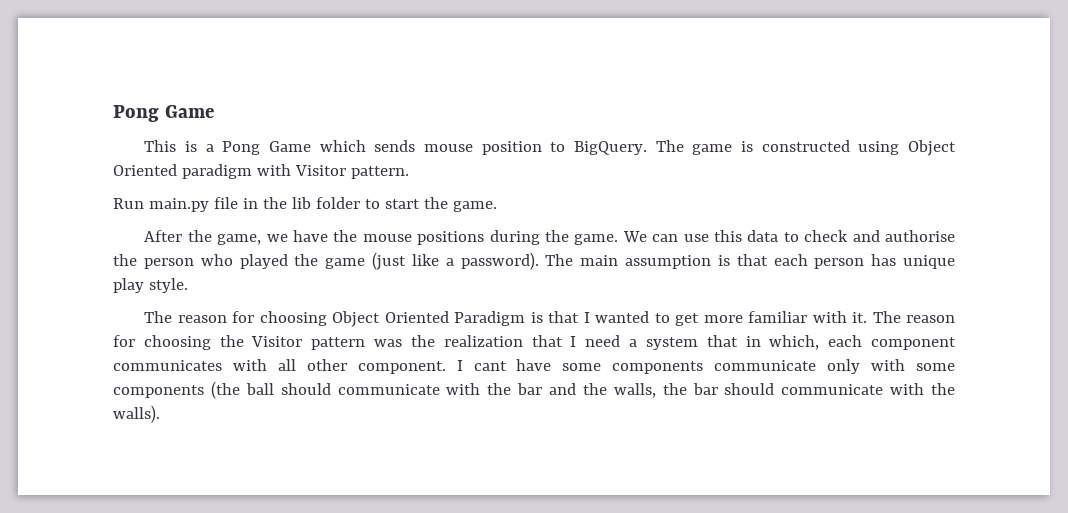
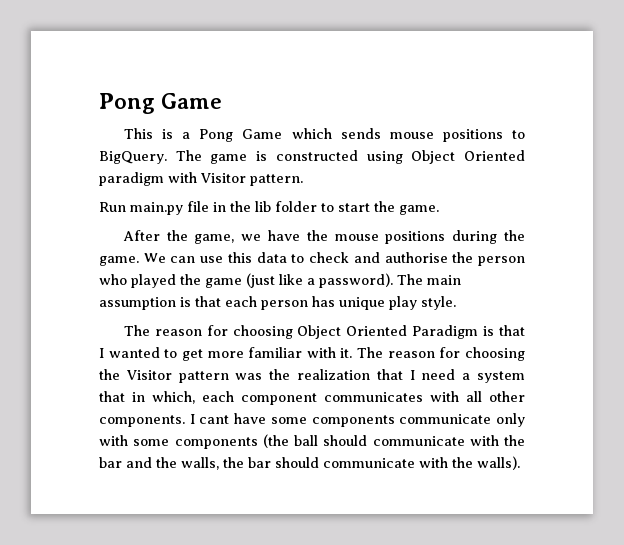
[481,141,542,155] position -> [442,129,503,142] positions
[357,361,446,374] component. -> [99,415,185,427] components.

